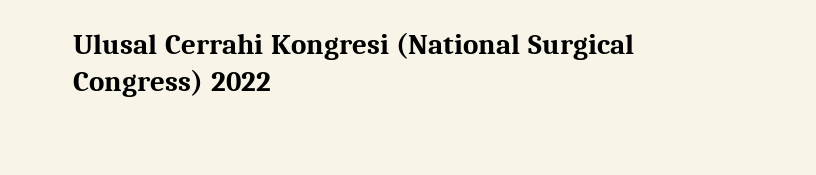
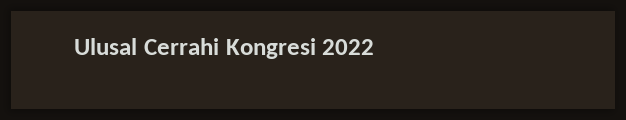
[396,32,635,60] [73,69,203,97] (National Surgical Congress) -> (316, 48) none

